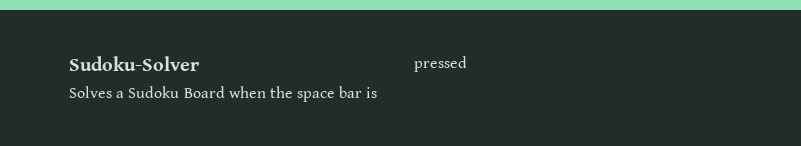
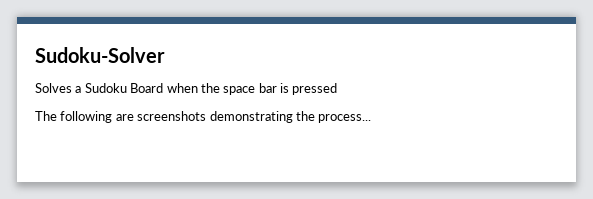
(467, 64) none -> [35,111,372,123] // The following are screenshots demonstrating the process...

